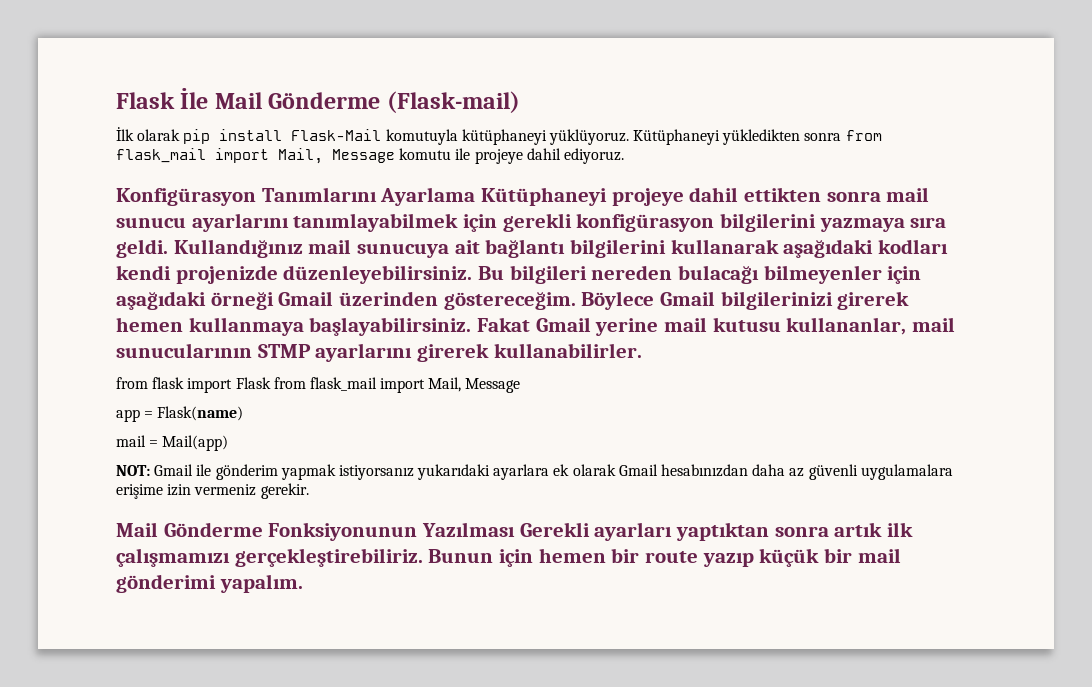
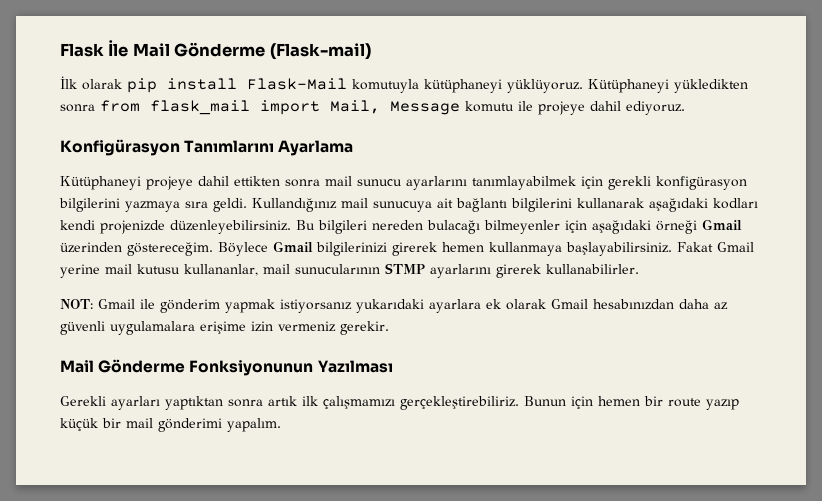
(476, 196) none -> (354, 148) //
[116,377,521,393] [116,406,244,422] [116,435,229,451] // from flask import Flask from flask_mail import Mail, Message // app = Flask(name) // mail = Mail(app) -> (639, 269) none
(516, 529) none -> (393, 366) //

